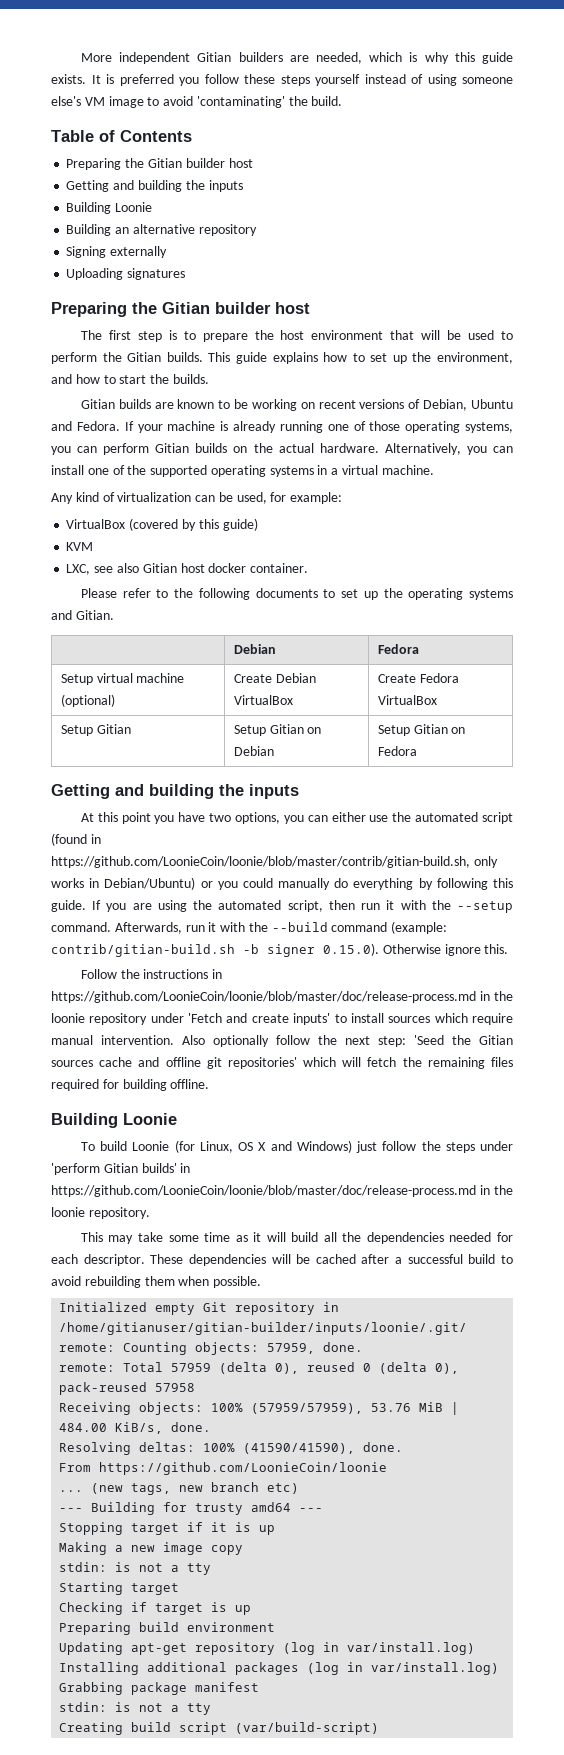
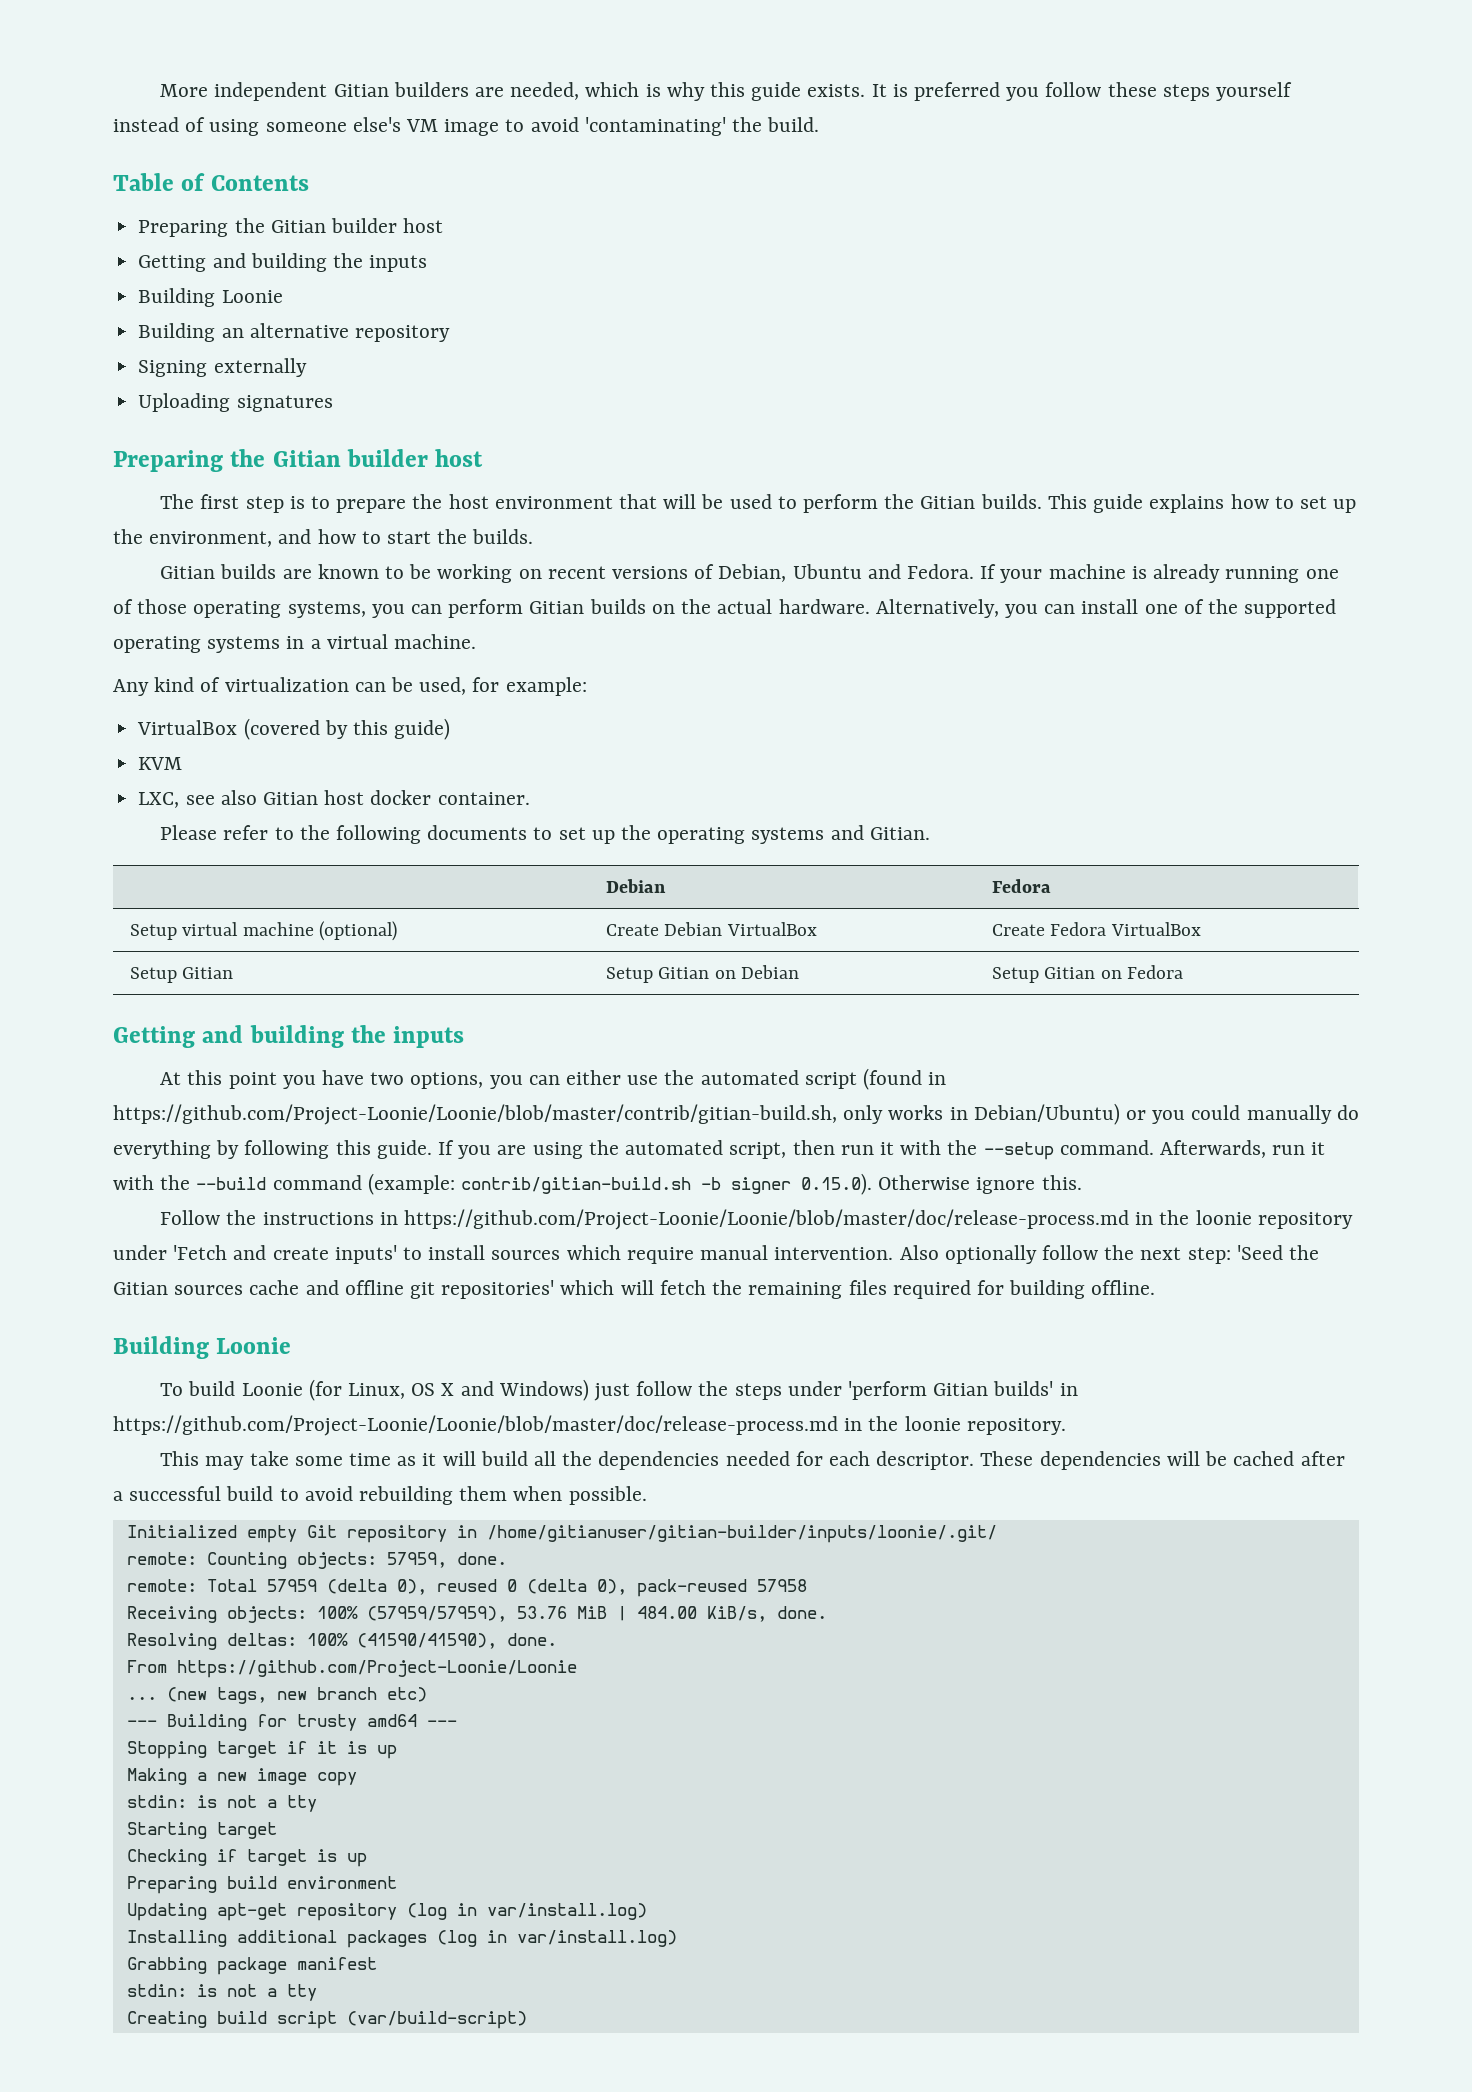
[51,856,470,868] https://github.com/LoonieCoin/loonie/blob/master/contrib/gitian-build.sh, -> [113,1104,837,1125] https://github.com/Project-Loonie/Loonie/blob/master/contrib/gitian-build.sh,
[51,991,476,1003] https://github.com/LoonieCoin/loonie/blob/master/doc/release-process.md -> [403,1209,1129,1230] https://github.com/Project-Loonie/Loonie/blob/master/doc/release-process.md
[51,1185,476,1197] https://github.com/LoonieCoin/loonie/blob/master/doc/release-process.md -> [113,1415,838,1436] https://github.com/Project-Loonie/Loonie/blob/master/doc/release-process.md
[99,1462,388,1475] https://github.com/LoonieCoin/loonie -> [176,1660,577,1678] https://github.com/Project-Loonie/Loonie

